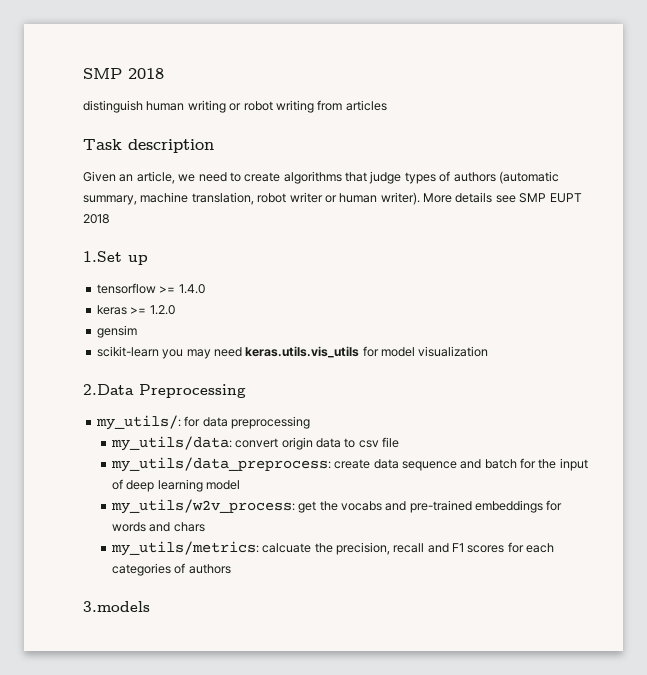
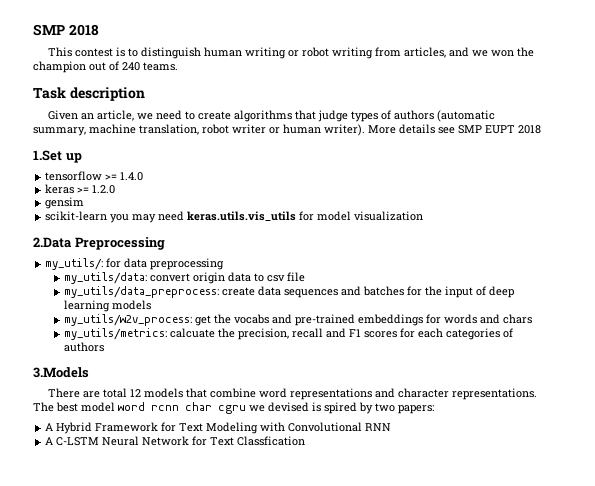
(164, 73) none -> [48,47,139,57] This contest is to
[345,100,387,111] articles -> [404,47,535,58] [33,61,178,73] articles, and we won the champion out of 240 teams.
[401,459,517,471] sequence and batch -> [283,286,404,298] sequences and batches
[205,480,240,490] model -> [111,300,151,310] models
[83,601,150,612] 3.models -> [33,367,89,378] [48,388,538,400] [33,402,434,414] [45,422,392,434] [45,436,306,446] 3.Models // There are total 12 models that combine word representations and character representations. The best model word rcnn char cgru we devised is spired by two papers: // A Hybrid Framework for Text Modeling with Convolutional RNN // A C-LSTM Neural Network for Text Classfication

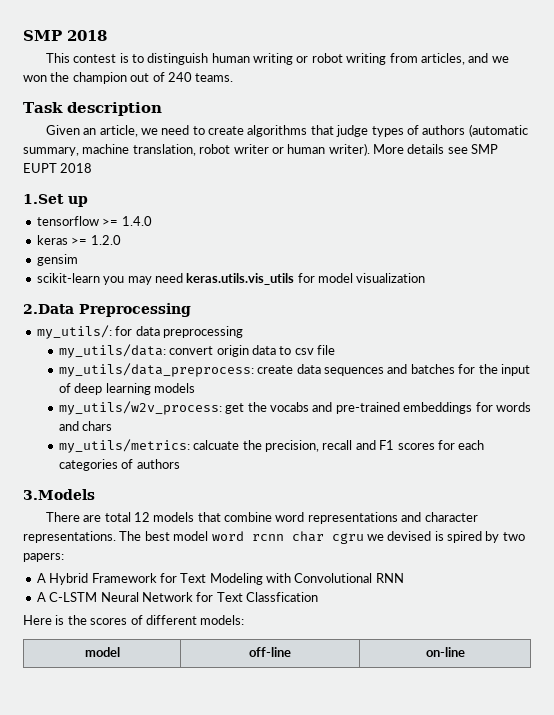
(306, 441) none -> [23,615,245,625] [84,647,120,657] [248,647,291,657] [425,647,465,657] // Here is the scores of different models: // model | off-line | on-line

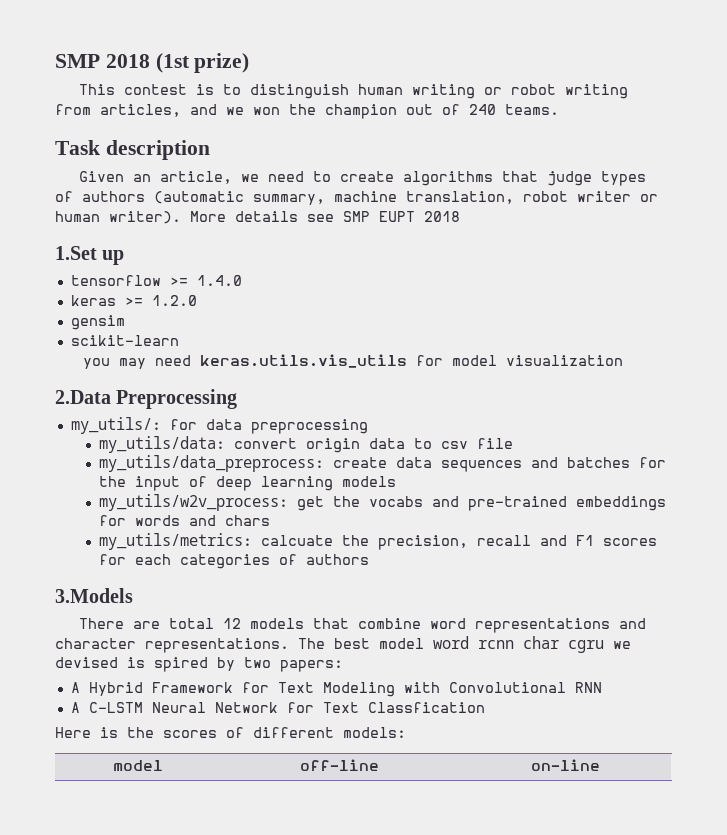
(107, 35) none -> [155,53,250,73] (1st prize)
(100, 278) none -> (179, 340) //

